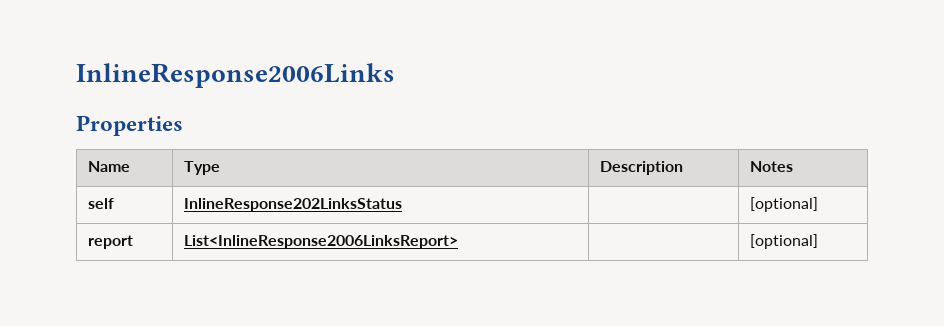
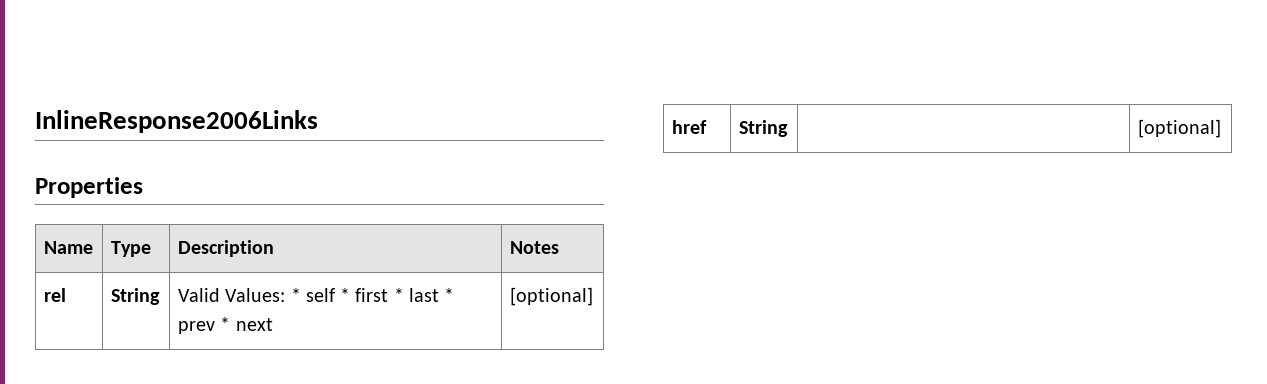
[87,198,114,209] [183,198,402,212] [749,197,818,212] [87,235,133,249] [183,235,458,249] self | InlineResponse202LinksStatus | | [optional] // report | List<InlineResponse2006LinksReport> -> [43,288,66,302] [110,288,160,305] [177,288,455,302] [177,317,273,334] [509,287,593,306] [671,120,707,134] [738,120,788,137] rel | String | Valid Values: * self * first * last * prev * next | [optional] // href | String

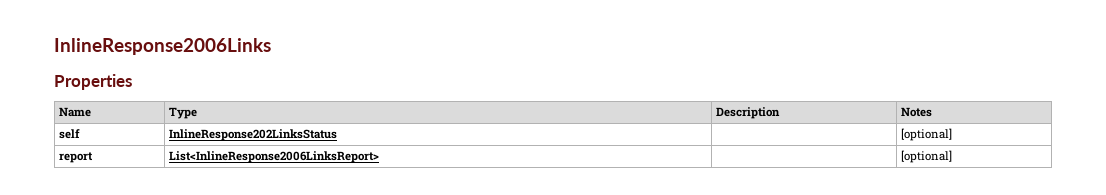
[43,288,66,302] [110,288,160,305] [177,288,455,302] [177,317,273,334] rel | String | Valid Values: * self * first * last * prev * next -> [59,129,81,139] [169,129,338,141] self | InlineResponse202LinksStatus |
[671,120,707,134] [738,120,788,137] href | String -> [59,152,94,163] [169,151,380,163] report | List<InlineResponse2006LinksReport>

